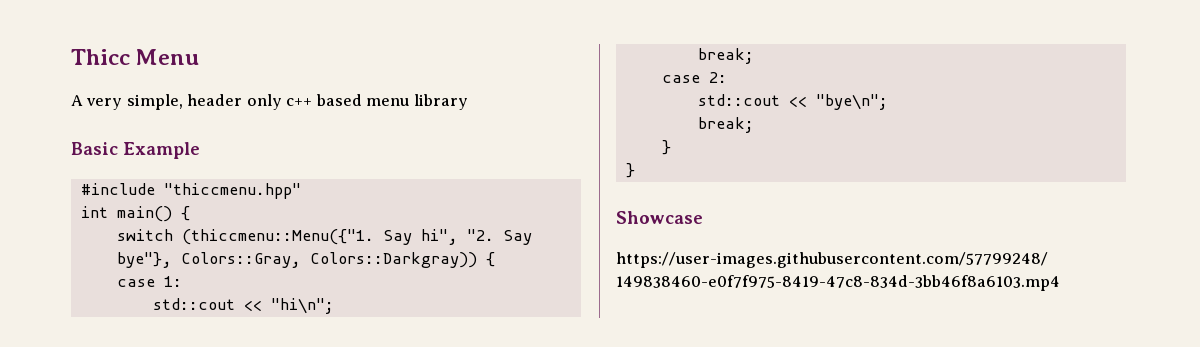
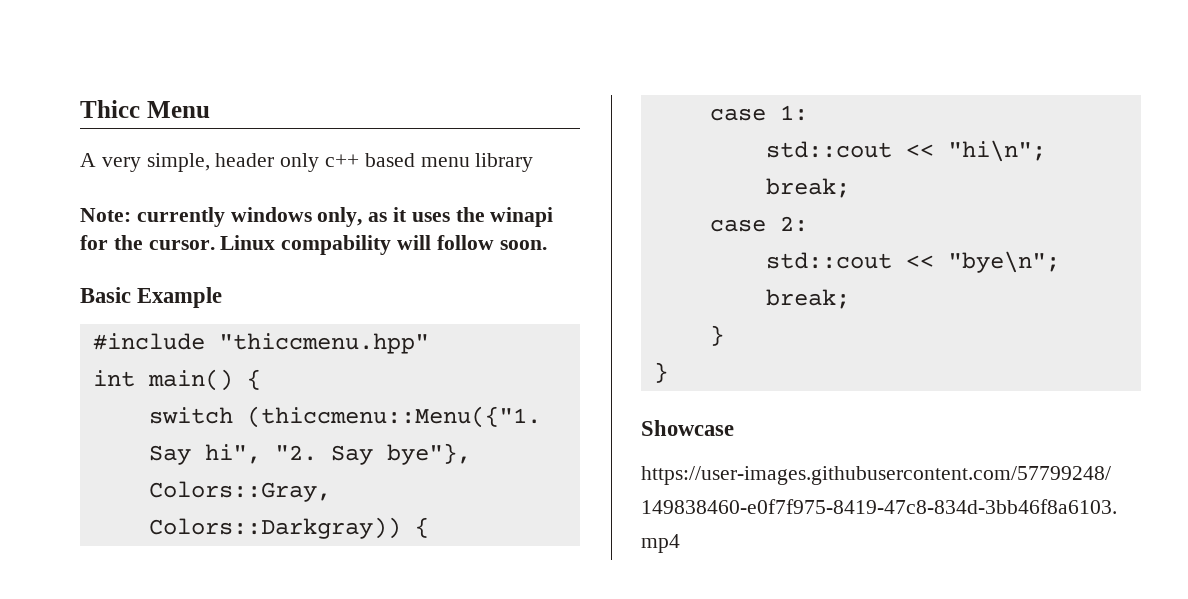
(468, 102) none -> [80,207,554,227] [80,235,547,255] // Note: currently windows only, as it uses the winapi for the cursor. Linux compability will follow soon.

